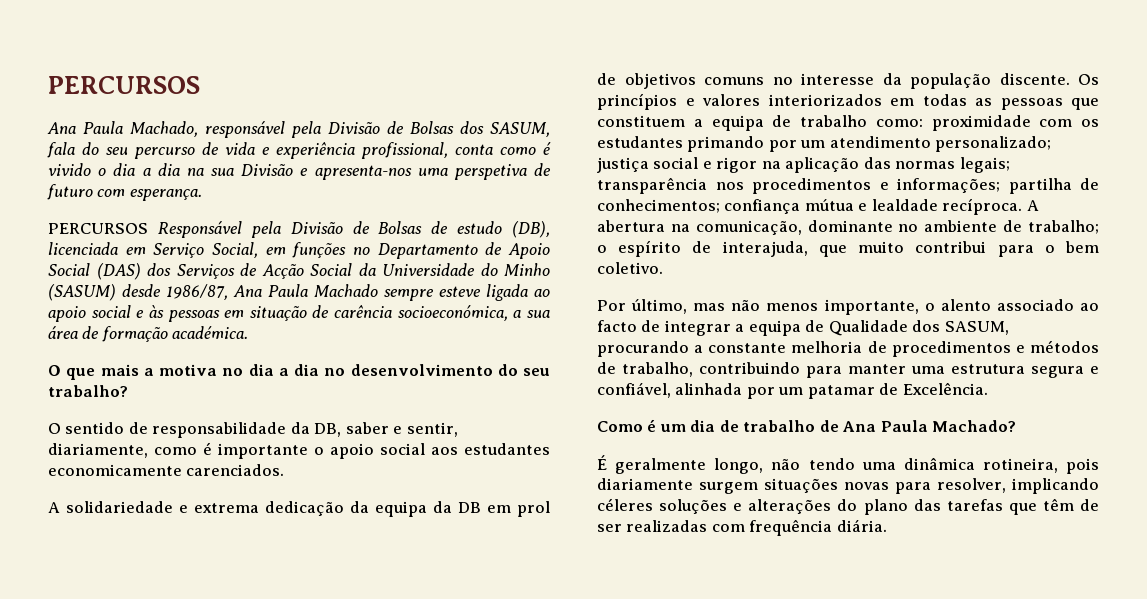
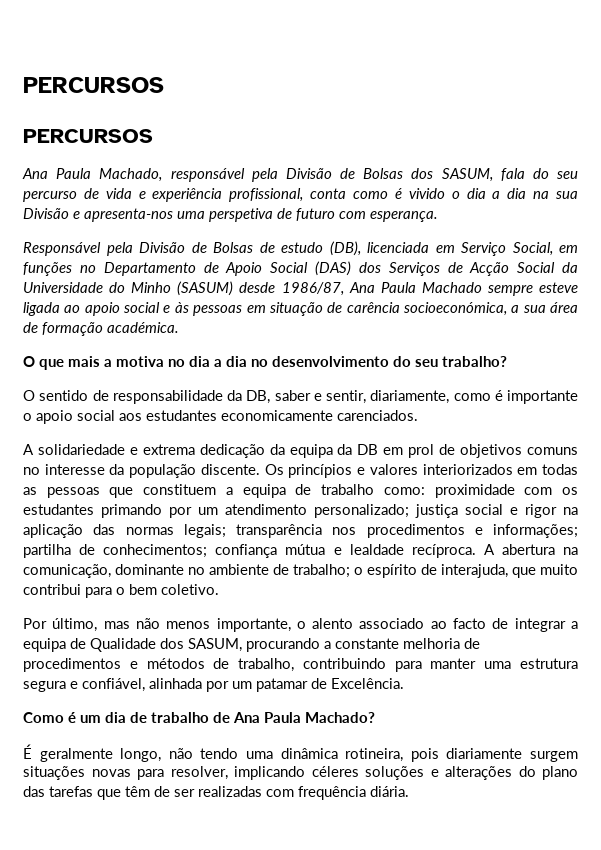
[48,76,200,94] PERCURSOS -> [23,77,164,93] [23,129,153,143] PERCURSOS // PERCURSOS
[48,223,148,234] PERCURSOS -> (438, 216) none

